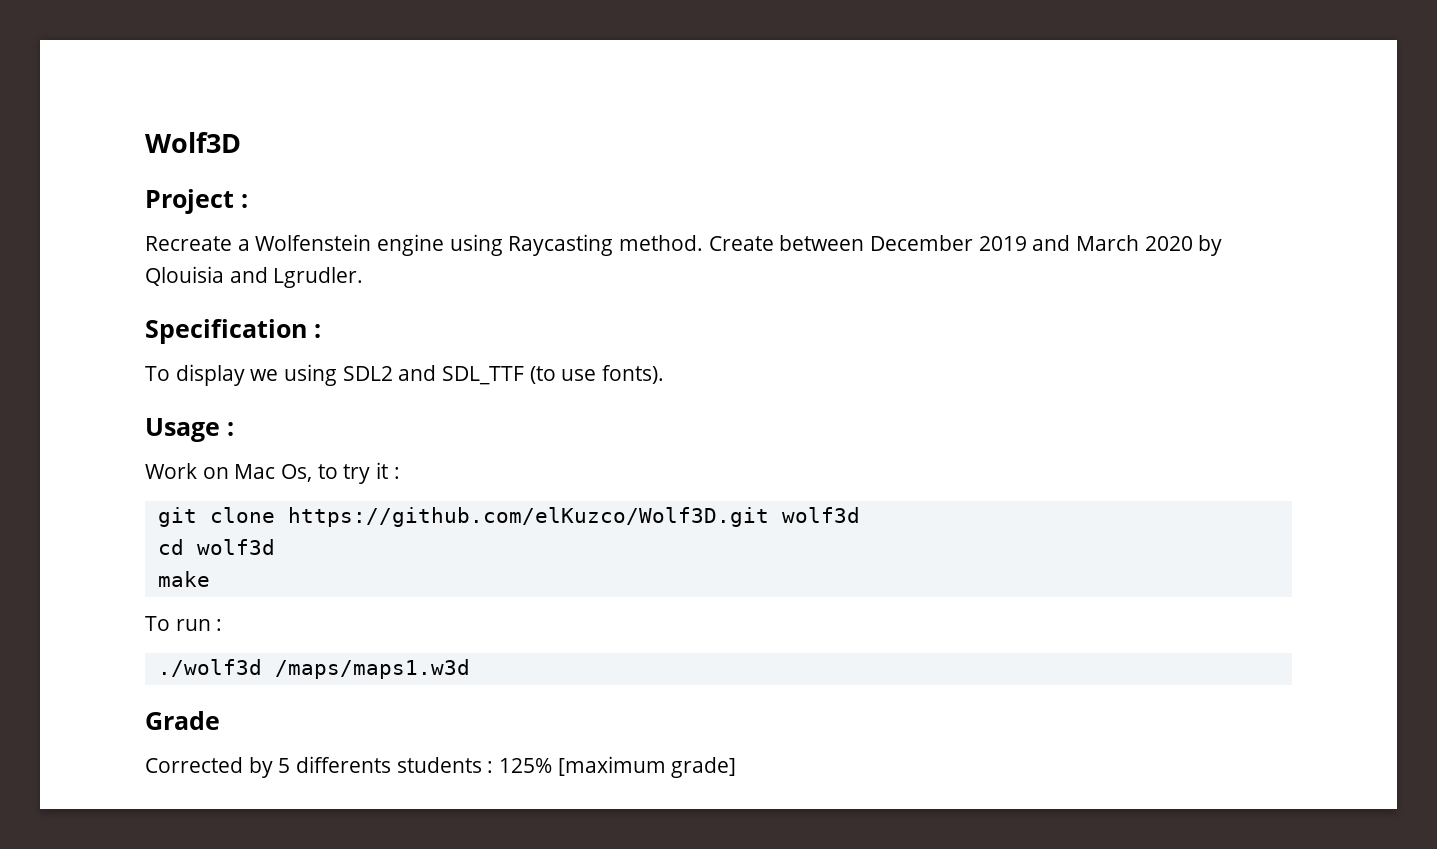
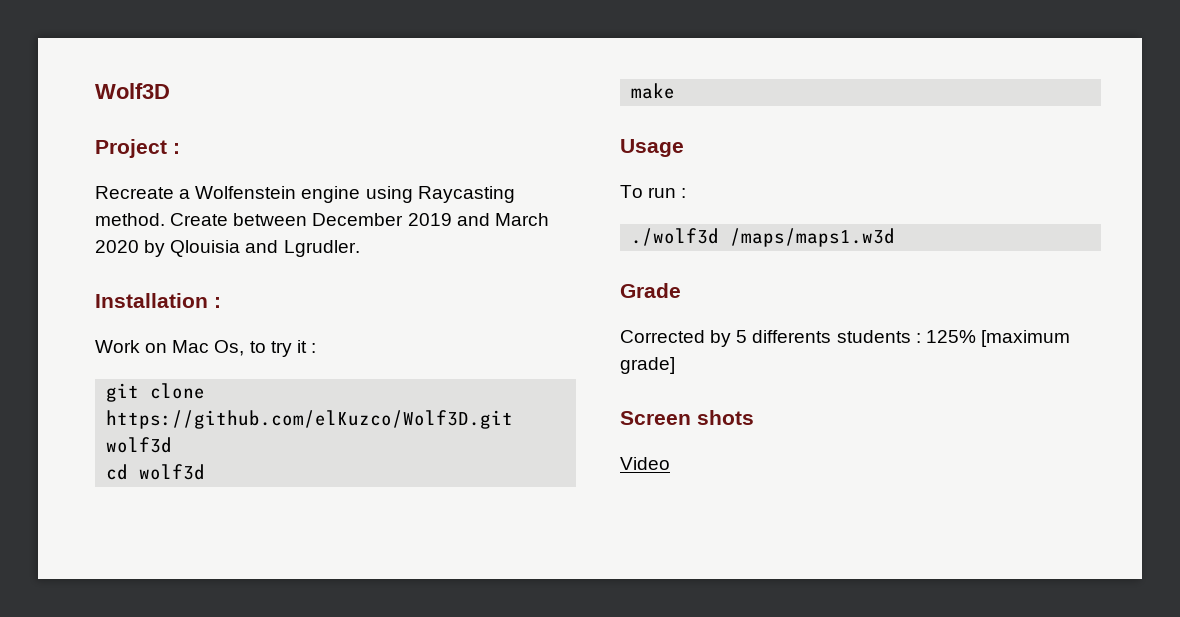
[145,319,321,344] [145,364,665,386] [145,418,220,442] Specification : // To display we using SDL2 and SDL_TTF (to use fonts). // Usage -> [95,293,208,308] Installation
(210, 579) none -> [620,139,684,157] // Usage
(737, 767) none -> [620,410,754,425] [620,457,670,470] // Screen shots // Video

